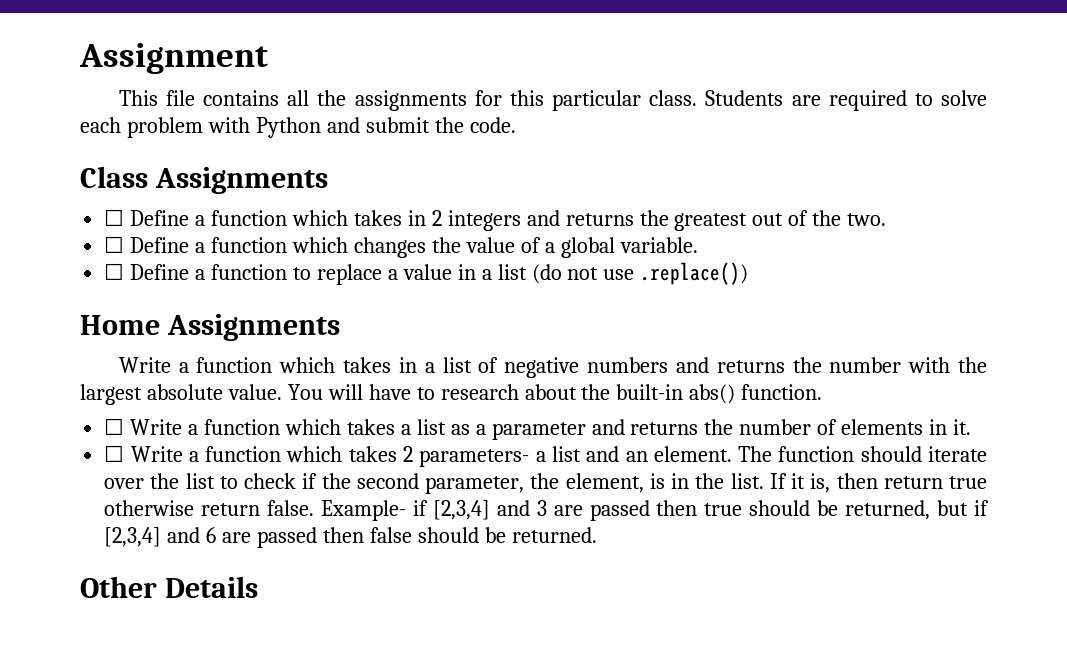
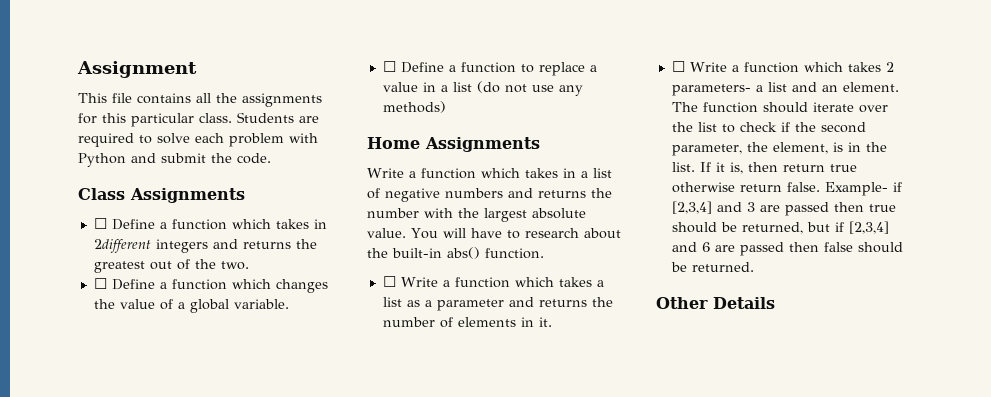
[431,210,442,226] 2 -> [93,239,151,253] 2different
[640,262,749,285] .replace()) -> [558,85,583,96] [382,101,446,113] any methods)

